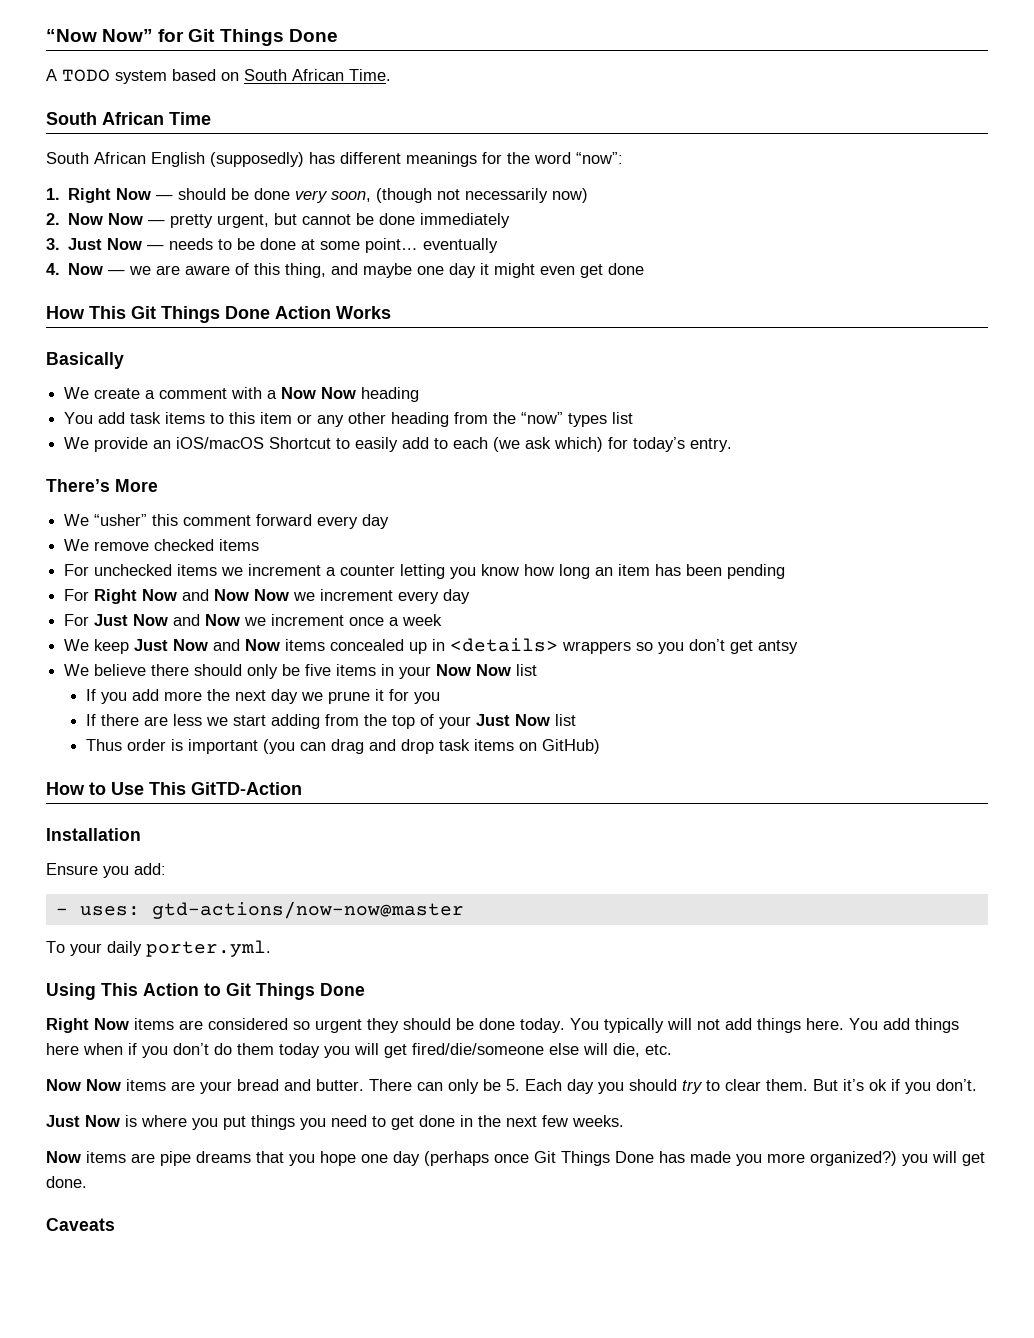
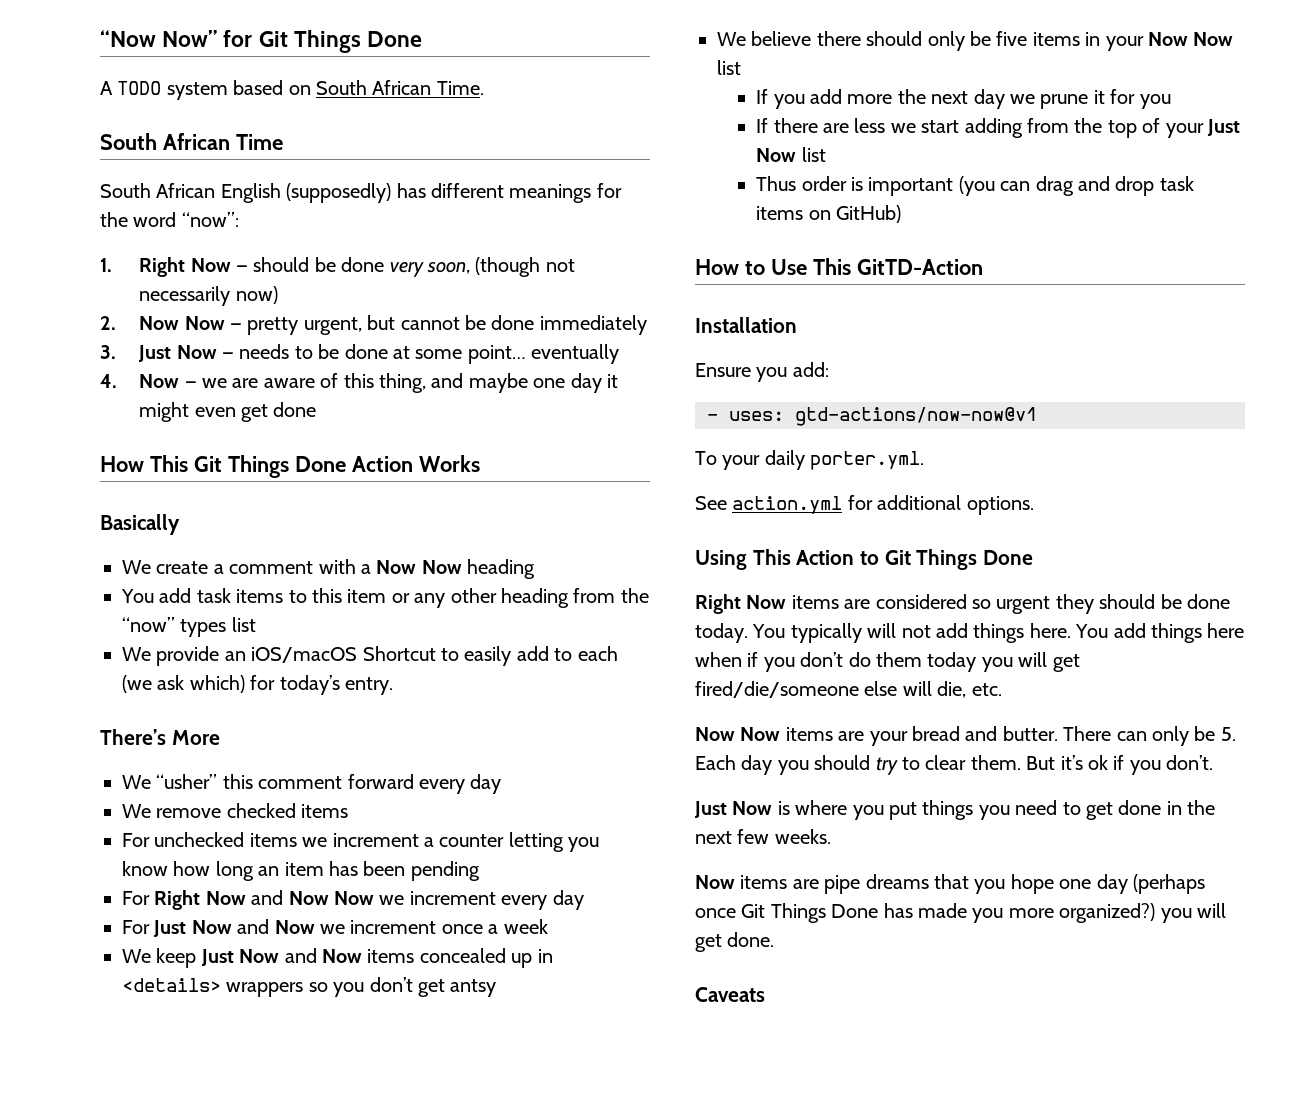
[151,901,464,919] gtd-actions/now-now@master -> [795,407,1037,426] gtd-actions/now-now@v1
(271, 948) none -> [695,495,1034,515] // See action.yml for additional options.

